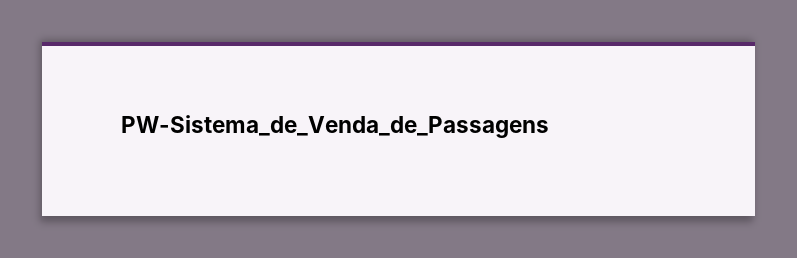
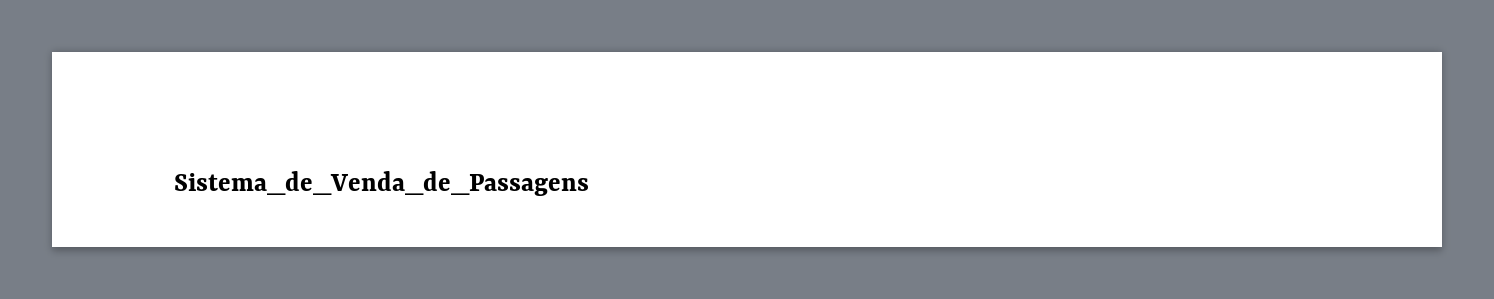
[121,115,549,138] PW-Sistema_de_Venda_de_Passagens -> [174,171,589,196] Sistema_de_Venda_de_Passagens

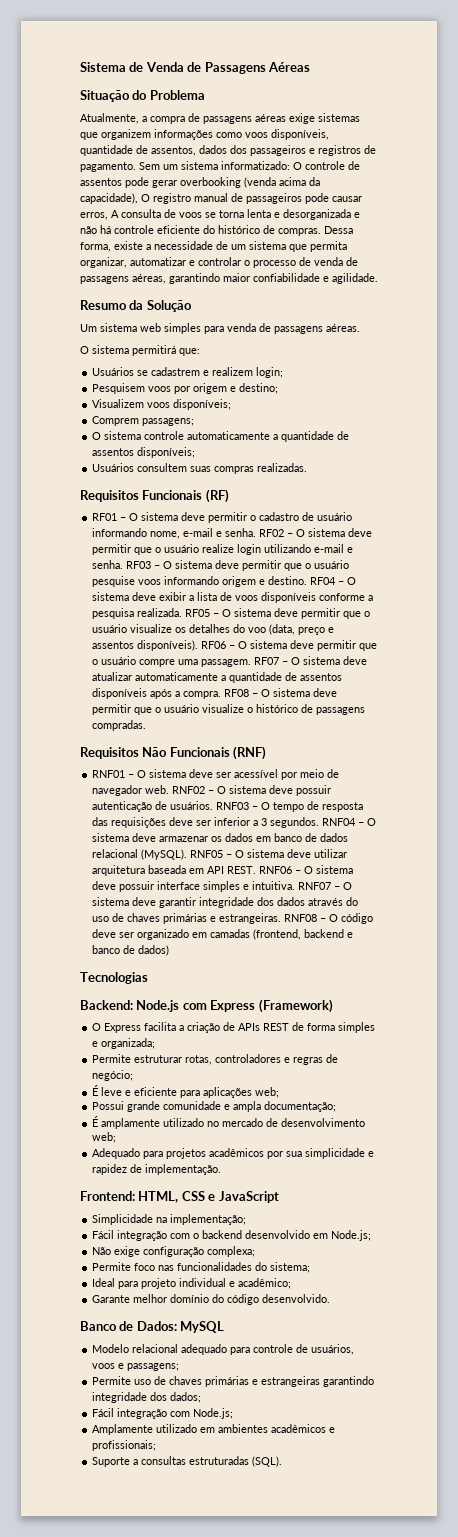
[174,171,589,196] Sistema_de_Venda_de_Passagens -> [80,62,310,74] [80,90,205,102] [80,113,360,124] [80,129,329,140] [80,145,376,156] [80,161,360,172] [80,177,320,188] [80,193,362,204] [80,209,360,220] [80,225,353,236] [80,241,347,252] [80,257,358,268] [80,273,378,284] [80,300,192,312] [80,323,360,334] [80,345,200,356] [92,367,284,378] [92,383,279,394] [92,399,232,410] [92,416,195,426] [92,431,350,442] [92,447,196,458] [92,463,308,474] [80,489,229,503] [92,512,353,523] [92,528,373,539] [92,544,354,555] [92,560,350,571] [92,576,357,587] [92,592,374,603] [92,608,371,619] [92,624,335,635] [92,640,378,651] [92,656,368,667] [92,672,343,683] [92,688,338,699] [92,704,366,715] [92,720,147,731] [80,746,267,760] [92,769,340,780] [92,785,332,796] [92,801,364,812] [92,817,377,828] [92,833,349,842] [92,849,348,860] [92,865,354,876] [92,881,353,892] [92,897,359,908] [92,913,374,924] [92,929,354,940] [92,945,170,956] [80,972,148,984] [80,999,333,1013] [92,1022,376,1033] [92,1038,156,1049] [92,1054,339,1065] [92,1070,134,1081] [92,1085,280,1098] [92,1101,337,1112] [92,1116,366,1129] [92,1132,117,1143] [92,1148,375,1159] [92,1164,222,1175] [80,1191,279,1203] [92,1214,247,1225] [92,1230,372,1241] [92,1246,256,1257] [92,1262,311,1273] [92,1278,292,1289] [92,1294,331,1305] [80,1321,225,1333] [92,1344,355,1355] [92,1363,180,1371] [92,1376,375,1387] [92,1392,202,1403] [92,1408,234,1419] [92,1424,336,1435] [92,1440,157,1451] [92,1456,283,1467] Sistema de Venda de Passagens Aéreas // Situação do Problema // Atualmente, a compra de passagens aéreas exige sistemas que organizem informações como voos disponíveis, quantidade de assentos, dados dos passageiros e registros de pagamento. Sem um sistema informatizado: O controle de assentos pode gerar overbooking (venda acima da capacidade), O registro manual de passageiros pode causar erros, A consulta de voos se torna lenta e desorganizada e não há controle eficiente do histórico de compras. Dessa forma, existe a necessidade de um sistema que permita organizar, automatizar e controlar o processo de venda de passagens aéreas, garantindo maior confiabilidade e agilidade. // Resumo da Solução // Um sistema web simples para venda de passagens aéreas. // O sistema permitirá que: // Usuários se cadastrem e realizem login; // Pesquisem voos por origem e destino; // Visualizem voos disponíveis; // Comprem passagens; // O sistema controle automaticamente a quantidade de assentos disponíveis; // Usuários consultem suas compras realizadas. // Requisitos Funcionais (RF) // RF01 – O sistema deve permitir o cadastro de usuário informando nome, e-mail e senha. RF02 – O sistema deve permitir que o usuário realize login utilizando e-mail e senha. RF03 – O sistema deve permitir que o usuário pesquise voos informando origem e destino. RF04 – O sistema deve exibir a lista de voos disponíveis conforme a pesquisa realizada. RF05 – O sistema deve permitir que o usuário visualize os detalhes do voo (data, preço e assentos disponíveis). RF06 – O sistema deve permitir que o usuário compre uma passagem. RF07 – O sistema deve atualizar automaticamente a quantidade de assentos disponíveis após a compra. RF08 – O sistema deve permitir que o usuário visualize o histórico de passagens compradas. // Requisitos Não Funcionais (RNF) // RNF01 – O sistema deve ser acessível por meio de navegador web. RNF02 – O sistema deve possuir autenticação de usuários. RNF03 – O tempo de resposta das requisições deve ser inferior a 3 segundos. RNF04 – O sistema deve armazenar os dados em banco de dados relacional (MySQL). RNF05 – O sistema deve utilizar arquitetura baseada em API REST. RNF06 – O sistema deve possuir interface simples e intuitiva. RNF07 – O sistema deve garantir integridade dos dados através do uso de chaves primárias e estrangeiras. RNF08 – O código deve ser organizado em camadas (frontend, backend e banco de dados) // Tecnologias // Backend: Node.js com Express (Framework) // O Express facilita a criação de APIs REST de forma simples e organizada; // Permite estruturar rotas, controladores e regras de negócio; // É leve e eficiente para aplicações web; // Possui grande comunidade e ampla documentação; // É amplamente utilizado no mercado de desenvolvimento web; // Adequado para projetos acadêmicos por sua simplicidade e rapidez de implementação. // Frontend: HTML, CSS e JavaScript // Simplicidade na implementação; // Fácil integração com o backend desenvolvido em Node.js; // Não exige configuração complexa; // Permite foco nas funcionalidades do sistema; // Ideal para projeto individual e acadêmico; // Garante melhor domínio do código desenvolvido. // Banco de Dados: MySQL // Modelo relacional adequado para controle de usuários, voos e passagens; // Permite uso de chaves primárias e estrangeiras garantindo integridade dos dados; // Fácil integração com Node.js; // Amplamente utilizado em ambientes acadêmicos e profissionais; // Suporte a consultas estruturadas (SQL).

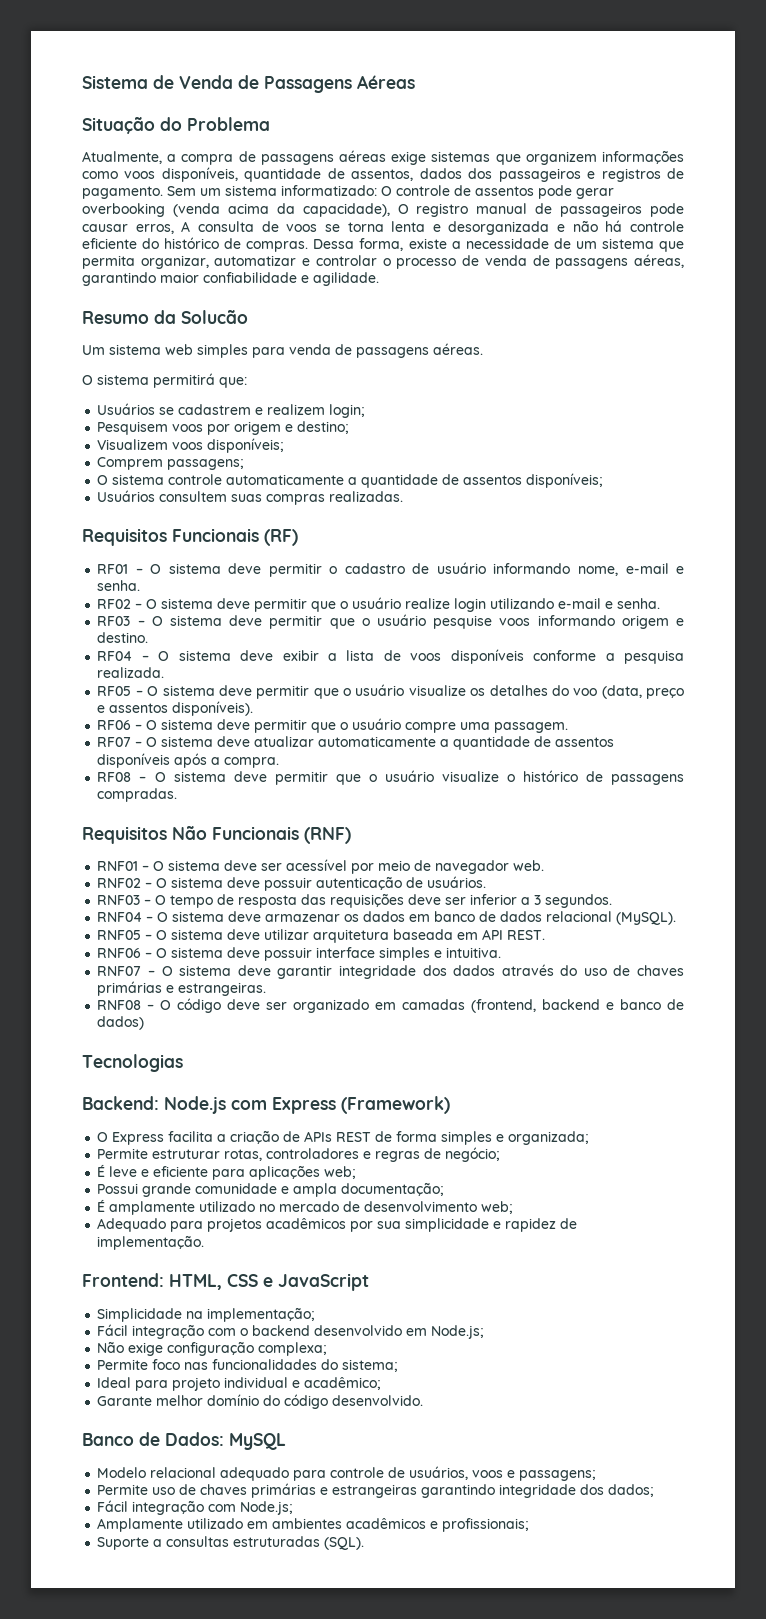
[146,300,192,312] Solução -> [181,309,248,324] Solucão
(257, 532) none -> (141, 585) //
(124, 564) none -> (661, 603) //
(308, 580) none -> (149, 637) //
(183, 612) none -> (165, 672) //
(199, 645) none -> (254, 708) //
(252, 663) none -> (569, 727) //
(222, 695) none -> (280, 762) //
(170, 789) none -> (545, 865) //
(214, 805) none -> (487, 882) //
(320, 822) none -> (613, 901) //
(188, 854) none -> (677, 918) //
(257, 870) none -> (546, 935) //
(296, 885) none -> (502, 952) //
(282, 918) none -> (267, 989) //

